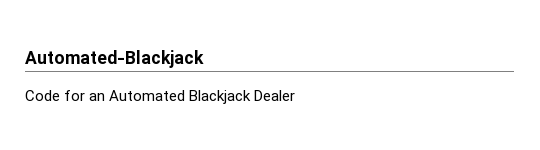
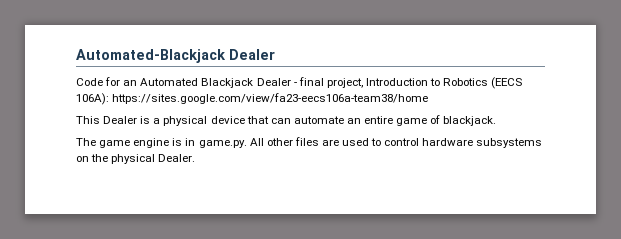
(204, 59) none -> [229,49,275,60] Dealer
(296, 95) none -> [293,77,523,89] [76,93,429,105] [76,115,497,126] [76,137,543,148] [76,154,196,164] - final project, Introduction to Robotics (EECS 106A): https://sites.google.com/view/fa23-eecs106a-team38/home // This Dealer is a physical device that can automate an entire game of blackjack. // The game engine is in game.py. All other files are used to control hardware subsystems on the physical Dealer.

